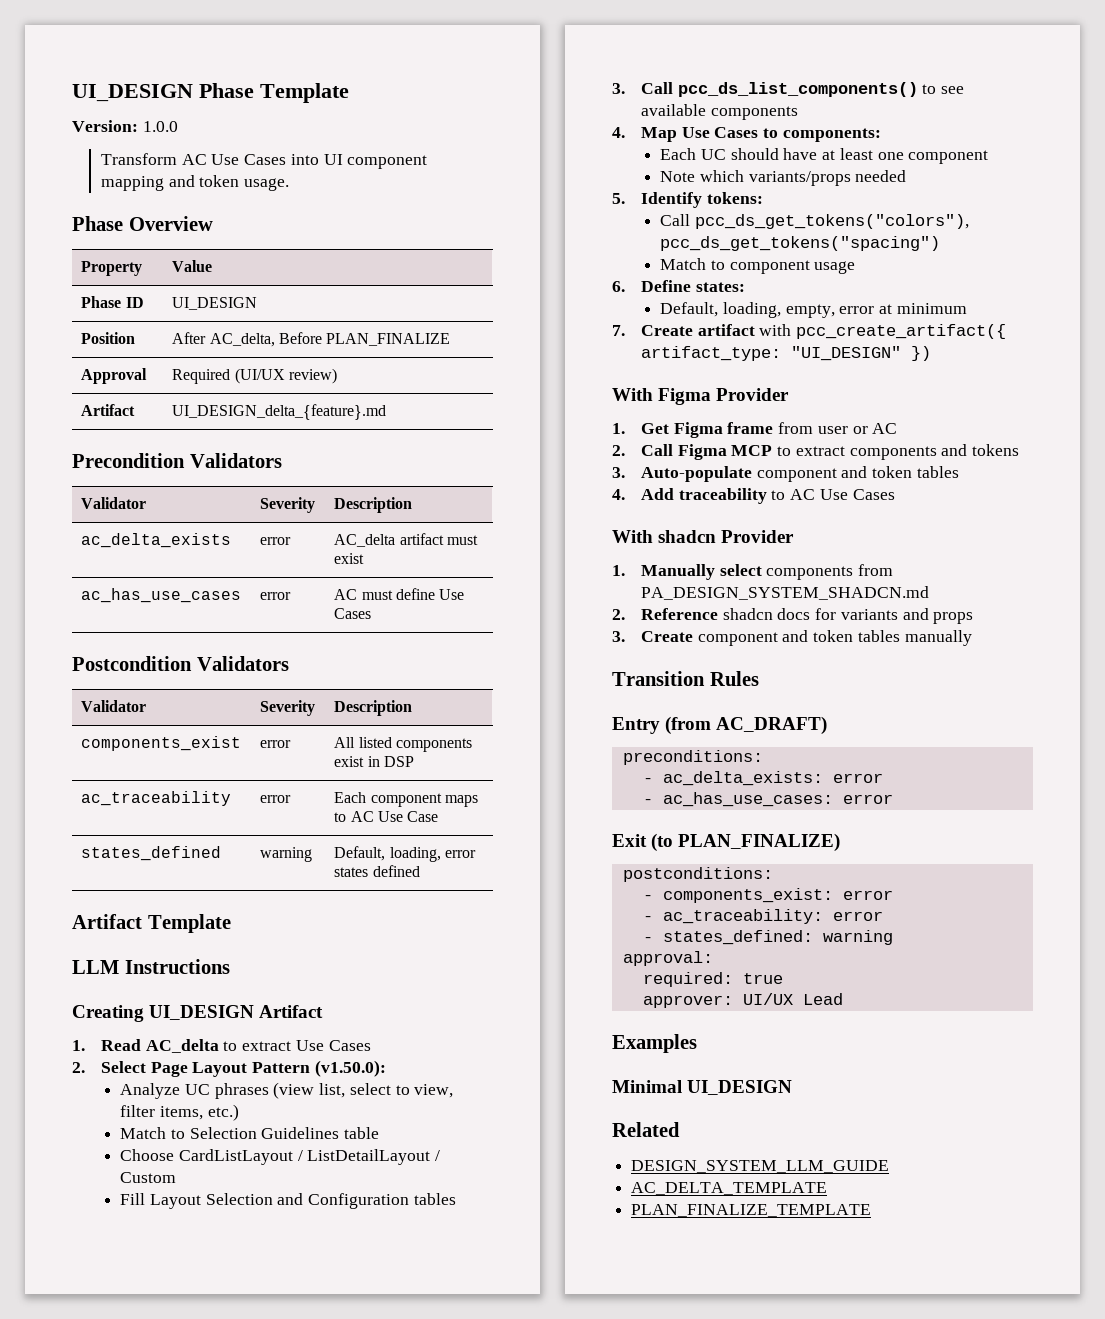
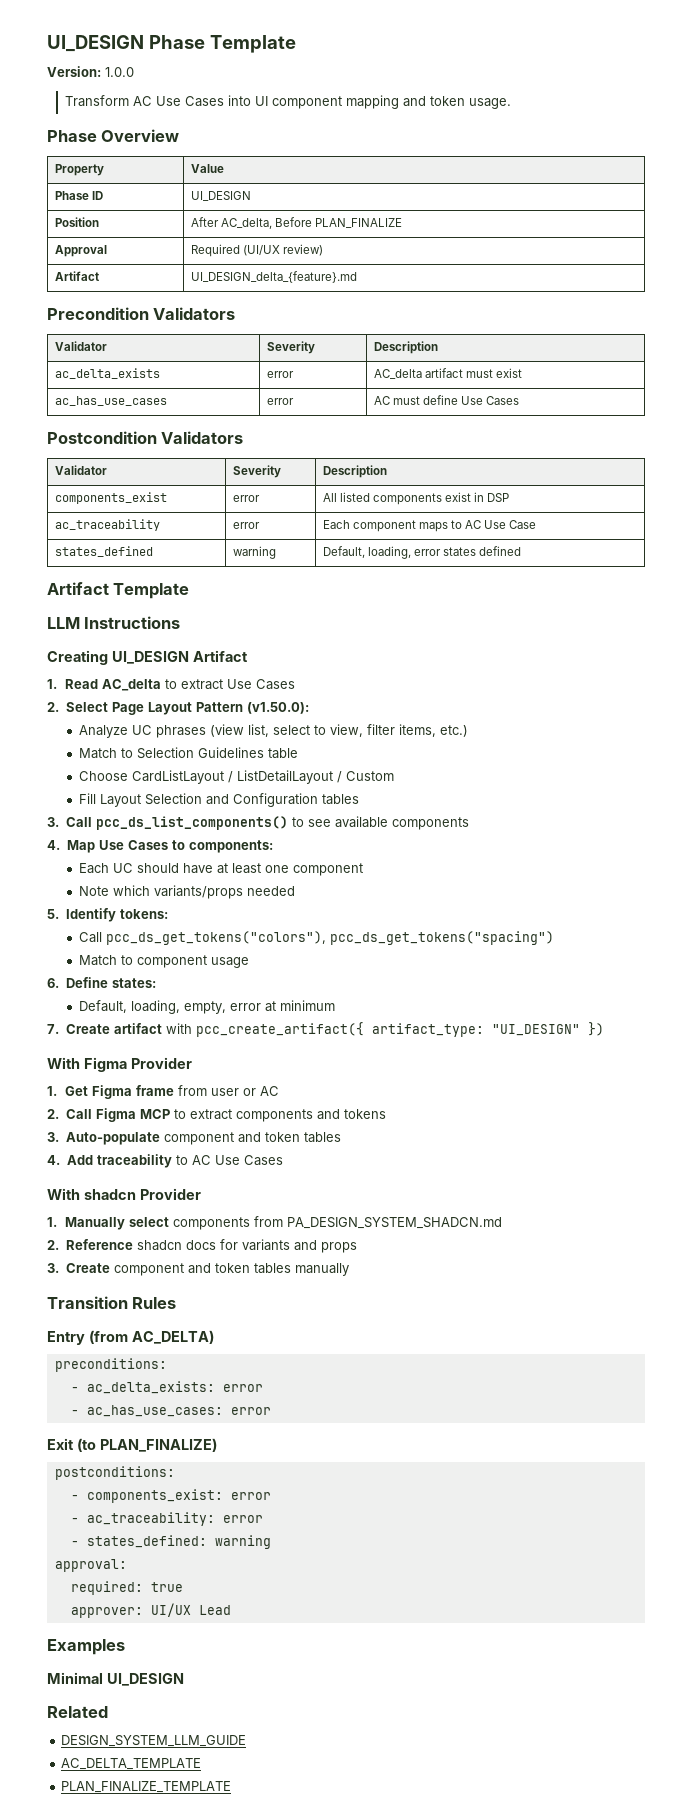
[716,716,828,735] AC_DRAFT) -> [131,1330,214,1344] AC_DELTA)

